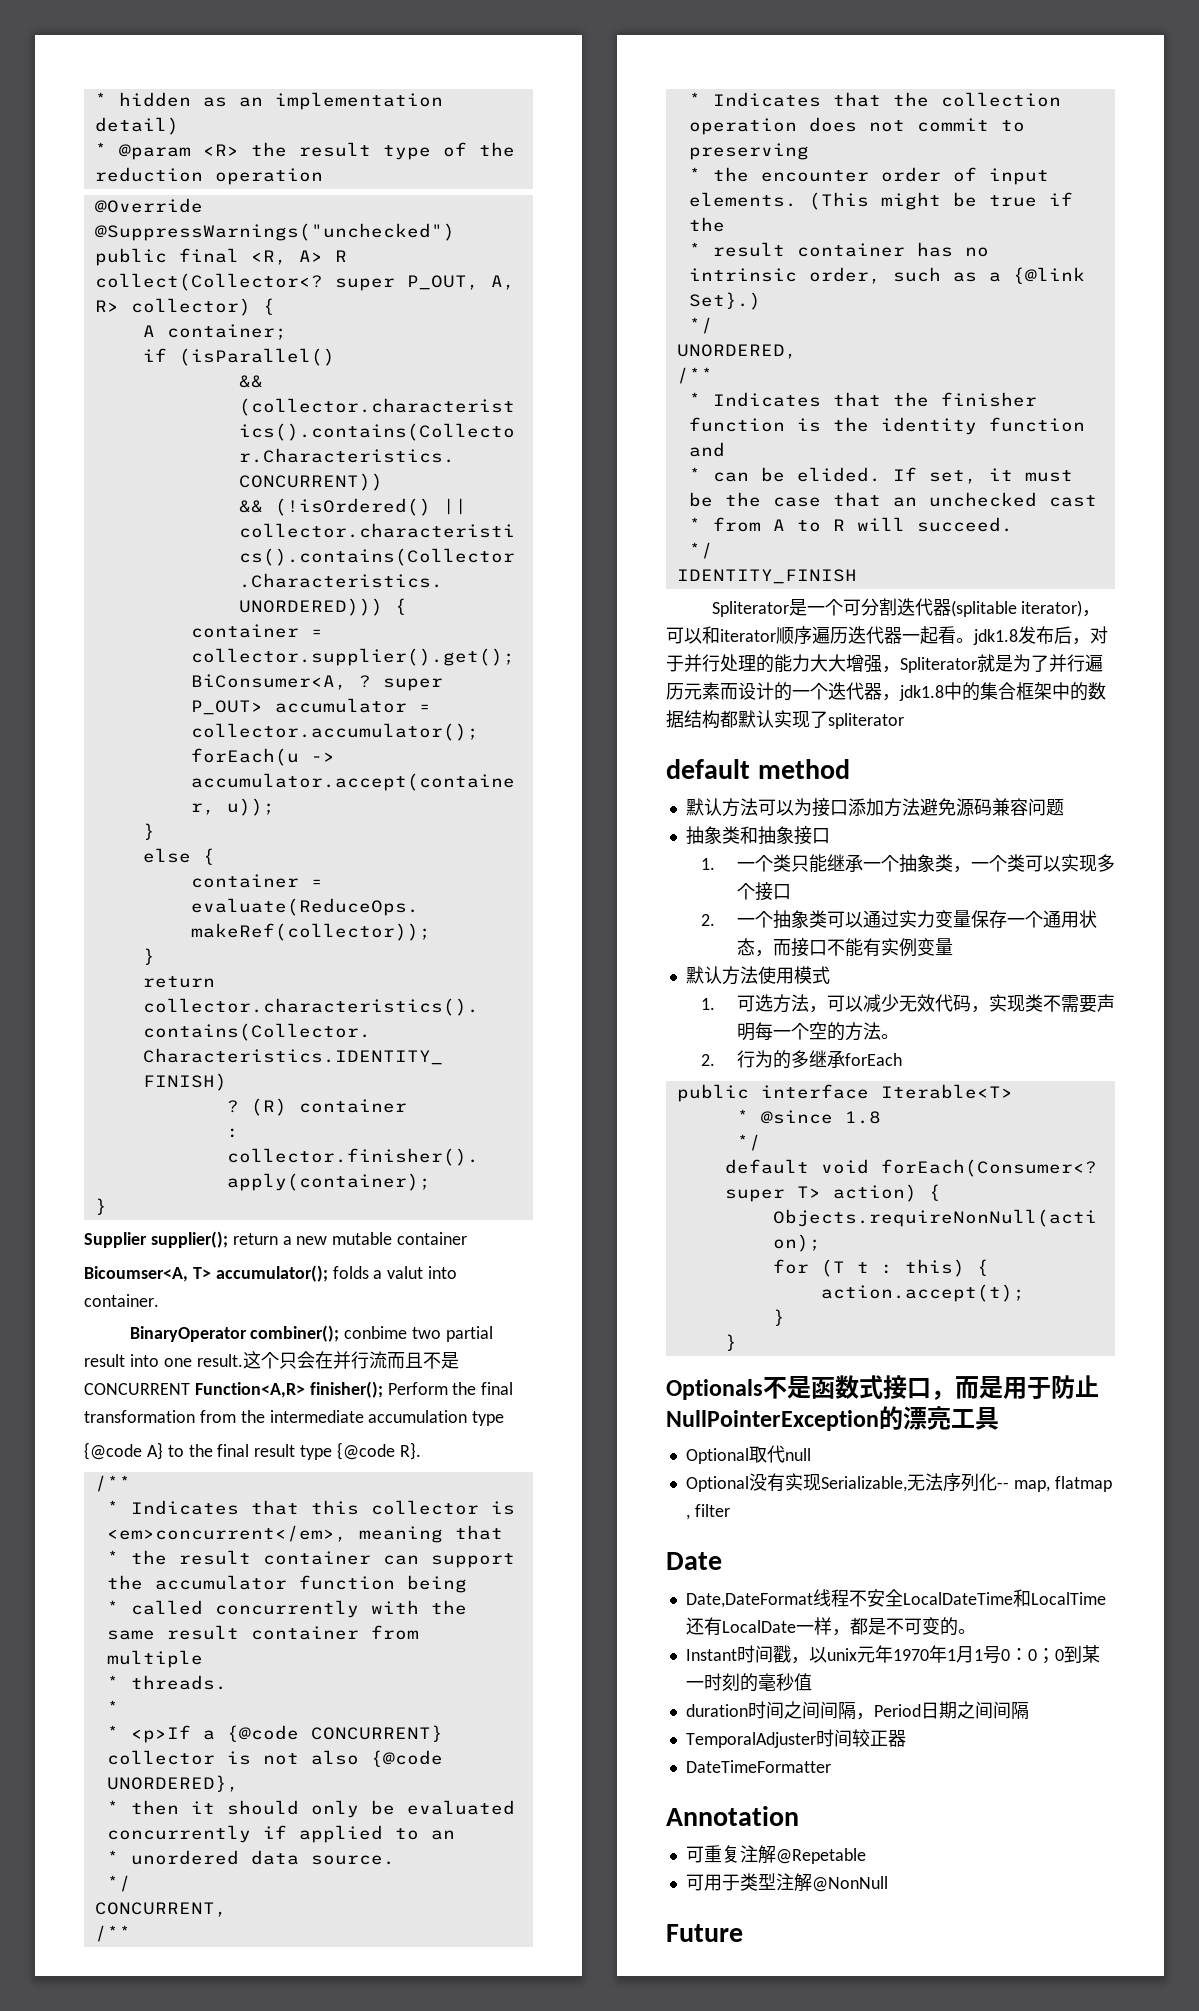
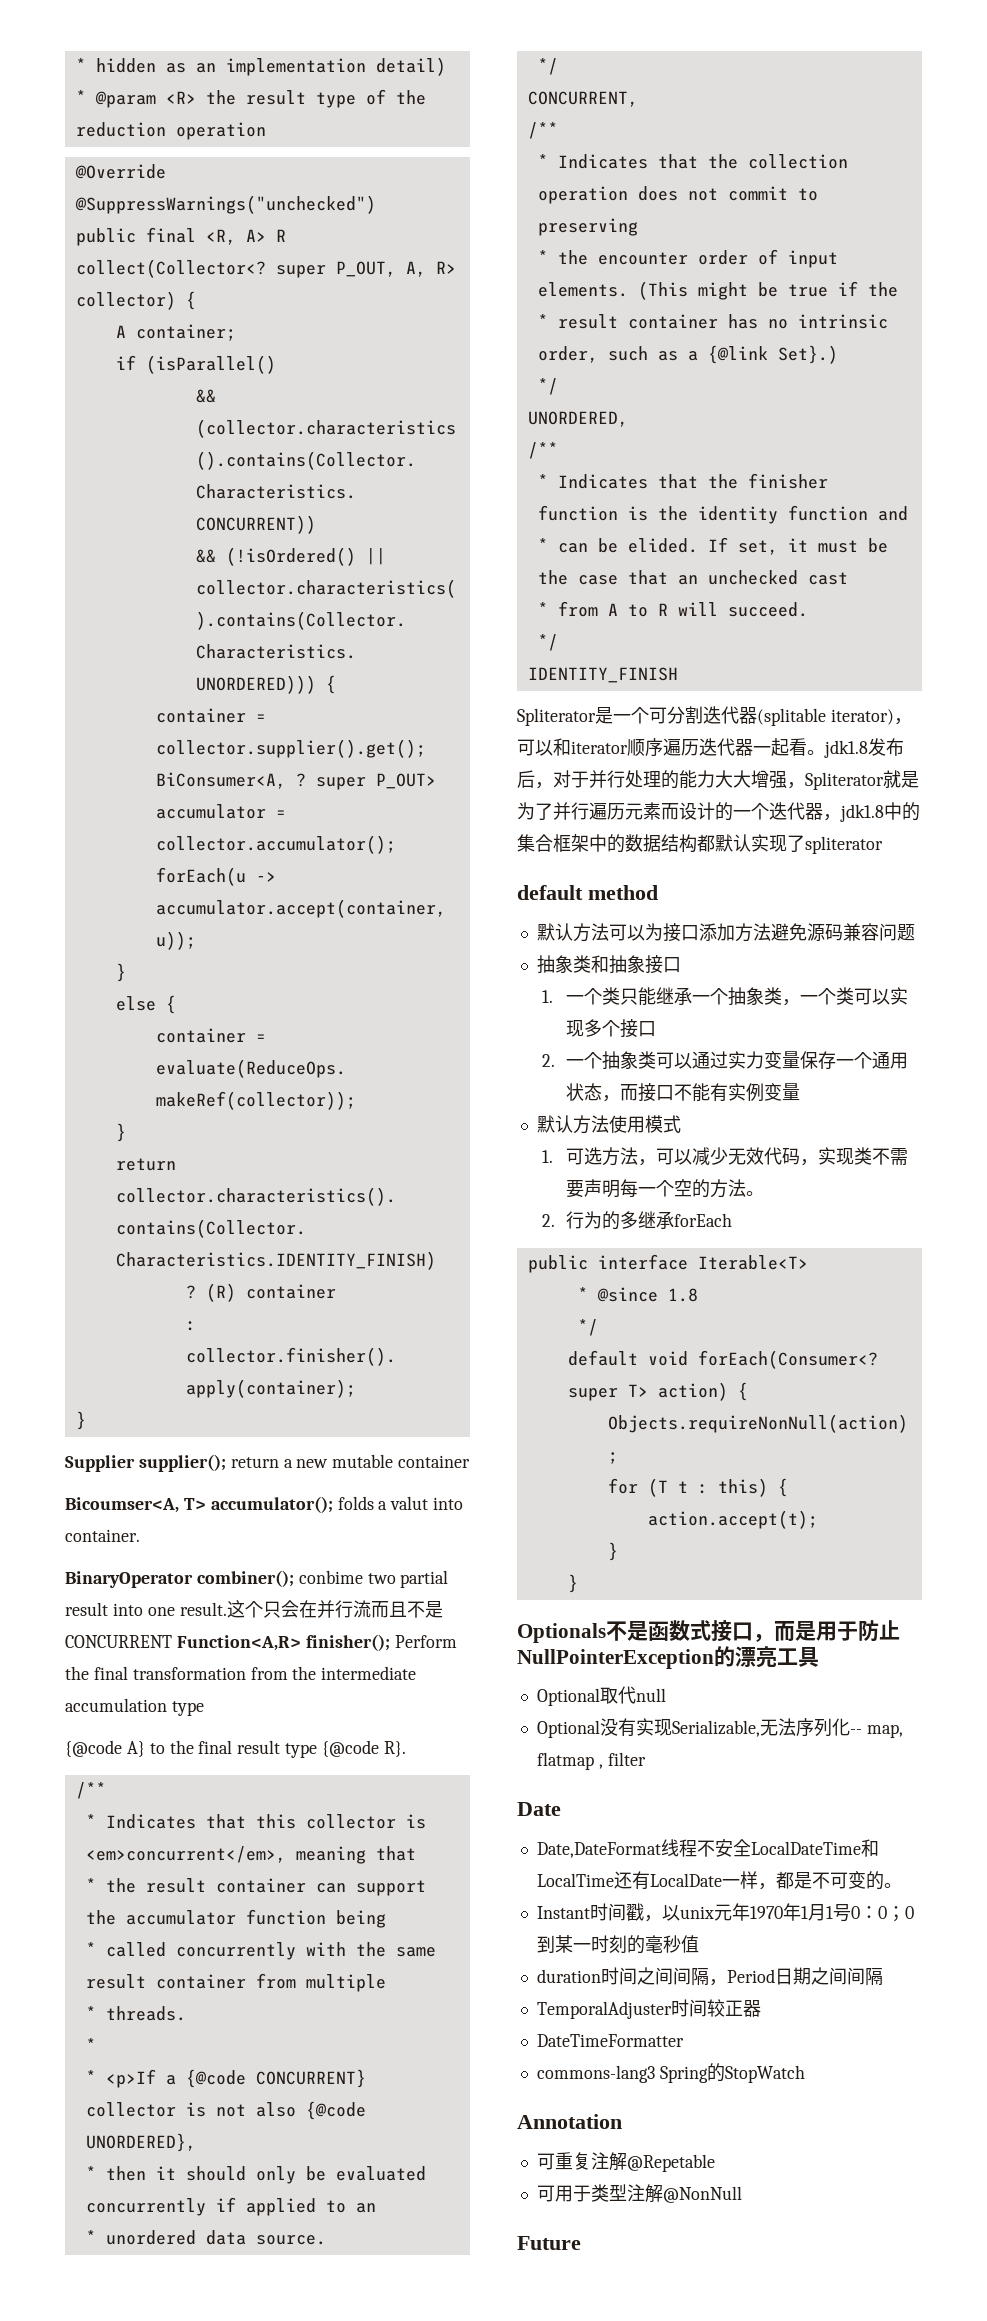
(831, 1766) none -> [536,2063,805,2083] // commons-lang3 Spring的StopWatch

